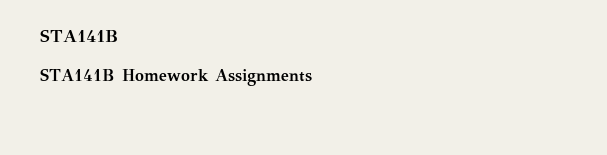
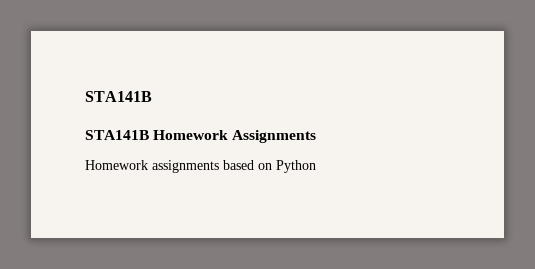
(312, 77) none -> [85,160,316,173] // Homework assignments based on Python

